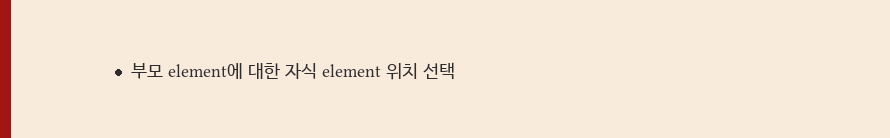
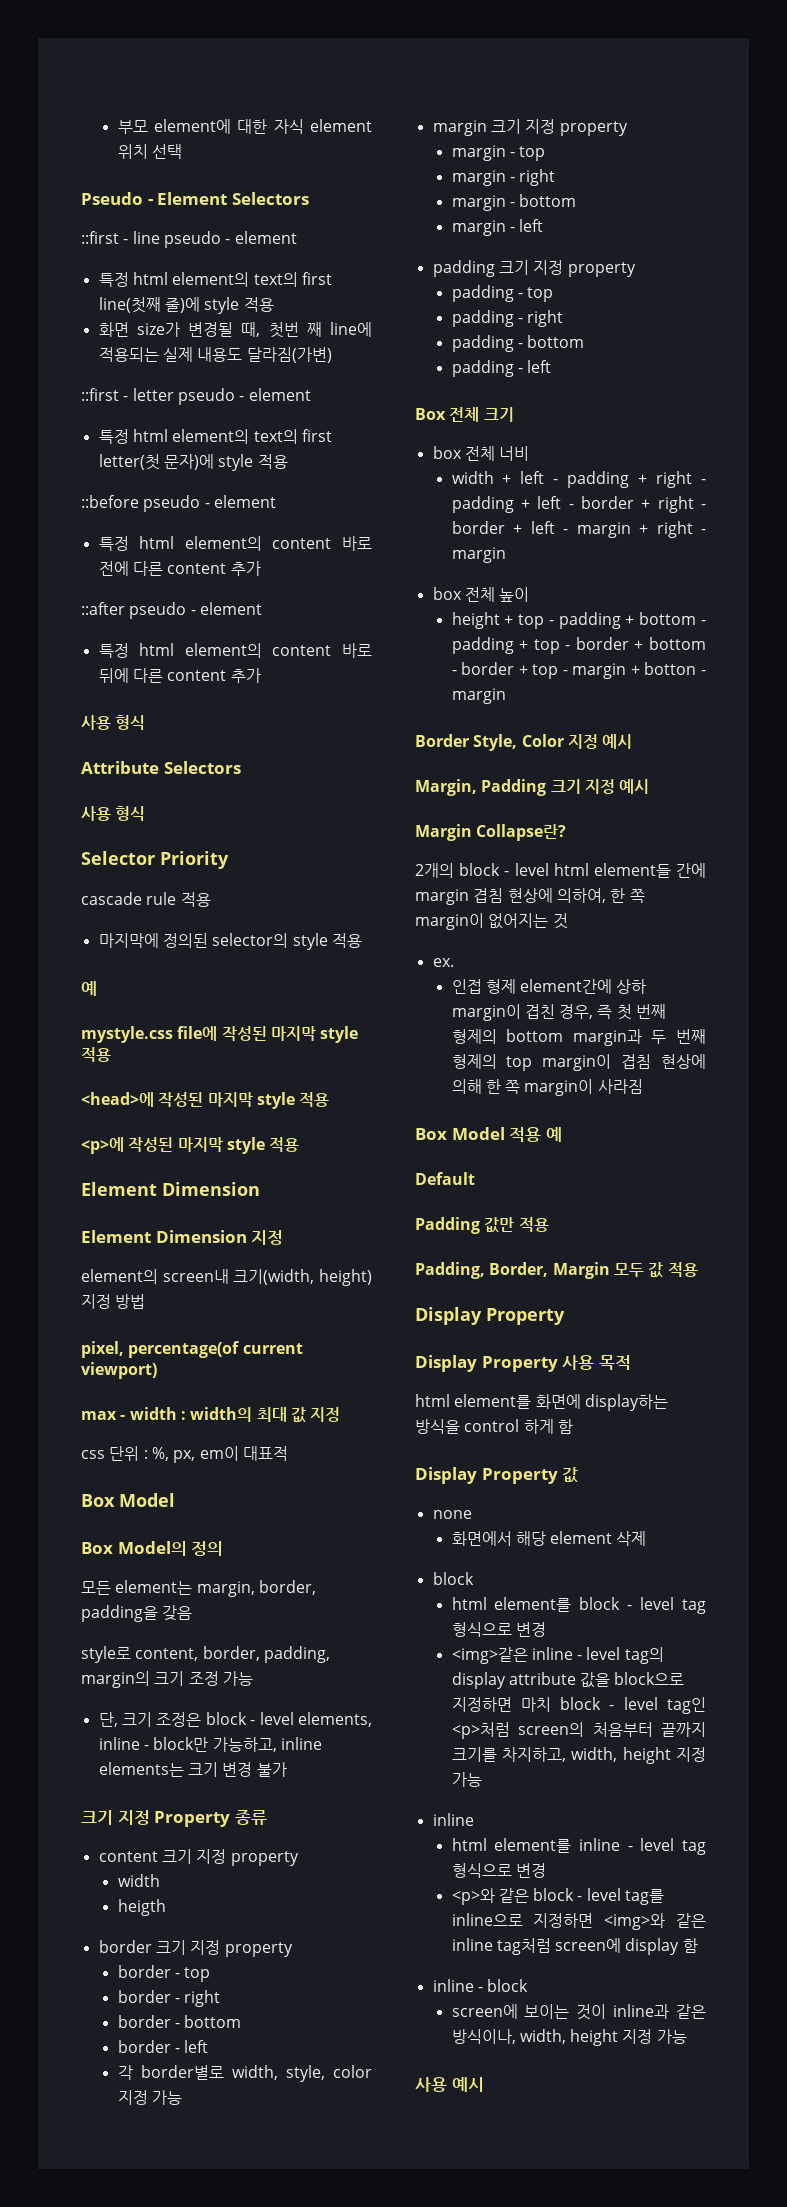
(456, 71) none -> [81,192,309,205] [81,231,297,248] [98,272,332,287] [98,297,274,314] [98,322,372,338] [98,347,332,363] [81,388,311,405] [98,429,332,444] [98,454,288,471] [81,495,276,512] [98,536,372,551] [98,561,261,576] [81,602,262,619] [98,643,372,658] [98,668,261,683] [81,715,146,730] [81,761,241,774] [81,806,146,821] [81,851,229,869] [81,892,211,907] [98,933,362,950] [81,981,97,996] [81,1026,359,1043] [81,1047,111,1062] [81,1092,330,1109] [81,1137,300,1154] [81,1182,260,1196] [81,1230,284,1245] [81,1269,373,1286] [81,1294,146,1309] [81,1341,303,1358] [81,1362,157,1379] [81,1407,341,1423] [81,1446,288,1463] [81,1493,175,1507] [81,1541,224,1556] [81,1580,316,1597] [81,1605,193,1622] [81,1646,330,1663] [81,1671,253,1688] [98,1712,372,1727] [98,1737,322,1752] [98,1762,287,1777] [81,1810,267,1827] [98,1849,299,1866] [117,1874,160,1887] [117,1899,166,1916] [98,1940,293,1957] [117,1965,211,1982] [117,1990,221,2007] [117,2015,242,2028] [117,2040,209,2053] [117,2065,372,2082] [117,2090,182,2105] [432,119,628,136] [451,145,546,161] [451,169,556,186] [451,194,577,211] [451,219,544,236] [432,260,636,277] [451,285,554,302] [451,310,564,327] [451,335,585,352] [451,360,552,377] [415,407,514,422] [432,446,530,461] [451,471,706,488] [451,496,706,513] [451,521,706,538] [451,547,506,563] [432,587,530,602] [451,612,706,629] [451,637,706,654] [451,662,706,679] [451,688,506,704] [415,734,633,751] [415,779,650,796] [415,824,567,841] [415,863,706,878] [415,888,645,905] [415,913,568,930] [432,958,454,967] [451,979,647,994] [451,1004,667,1021] [451,1029,706,1046] [451,1054,706,1071] [451,1079,643,1096] [415,1127,562,1142] [415,1172,475,1185] [415,1217,549,1234] [415,1262,698,1279] [415,1307,565,1325] [415,1355,631,1372] [415,1394,668,1411] [415,1419,573,1434] [415,1467,579,1484] [432,1510,472,1519] [451,1531,647,1546] [432,1572,474,1585] [451,1597,706,1614] [451,1622,546,1637] [451,1647,664,1664] [451,1672,685,1689] [451,1697,706,1714] [451,1722,706,1739] [451,1747,706,1764] [451,1772,482,1787] [432,1813,474,1826] [451,1838,706,1855] [451,1863,546,1878] [451,1888,665,1905] [451,1913,706,1930] [451,1938,698,1955] [432,1979,529,1992] [451,2004,706,2020] [451,2029,687,2046] [415,2077,484,2092] // Pseudo - Element Selectors // ::first - line pseudo - element // 특정 html element의 text의 first line(첫째 줄)에 style 적용 // 화면 size가 변경될 때, 첫번 째 line에 적용되는 실제 내용도 달라짐(가변) // ::first - letter pseudo - element // 특정 html element의 text의 first letter(첫 문자)에 style 적용 // ::before pseudo - element // 특정 html element의 content 바로 전에 다른 content 추가 // ::after pseudo - element // 특정 html element의 content 바로 뒤에 다른 content 추가 // 사용 형식 // Attribute Selectors // 사용 형식 // Selector Priority // cascade rule 적용 // 마지막에 정의된 selector의 style 적용 // 예 // mystyle.css file에 작성된 마지막 style 적용 // <head>에 작성된 마지막 style 적용 // <p>에 작성된 마지막 style 적용 // Element Dimension // Element Dimension 지정 // element의 screen내 크기(width, height) 지정 방법 // pixel, percentage(of current viewport) // max - width : width의 최대 값 지정 // css 단위 : %, px, em이 대표적 // Box Model // Box Model의 정의 // 모든 element는 margin, border, padding을 갖음 // style로 content, border, padding, margin의 크기 조정 가능 // 단, 크기 조정은 block - level elements, inline - block만 가능하고, inline elements는 크기 변경 불가 // 크기 지정 Property 종류 // content 크기 지정 property // width // heigth // border 크기 지정 property // border - top // border - right // border - bottom // border - left // 각 border별로 width, style, color 지정 가능 // margin 크기 지정 property // margin - top // margin - right // margin - bottom // margin - left // padding 크기 지정 property // padding - top // padding - right // padding - bottom // padding - left // Box 전체 크기 // box 전체 너비 // width + left - padding + right - padding + left - border + right - border + left - margin + right - margin // box 전체 높이 // height + top - padding + bottom - padding + top - border + bottom - border + top - margin + botton - margin // Border Style, Color 지정 예시 // Margin, Padding 크기 지정 예시 // Margin Collapse란? // 2개의 block - level html element들 간에 margin 겹침 현상에 의하여, 한 쪽 margin이 없어지는 것 // ex. // 인접 형제 element간에 상하 margin이 겹친 경우, 즉 첫 번째 형제의 bottom margin과 두 번째 형제의 top margin이 겹침 현상에 의해 한 쪽 margin이 사라짐 // Box Model 적용 예 // Default // Padding 값만 적용 // Padding, Border, Margin 모두 값 적용 // Display Property // Display Property 사용 목적 // html element를 화면에 display하는 방식을 control 하게 함 // Display Property 값 // none // 화면에서 해당 element 삭제 // block // html element를 block - level tag 형식으로 변경 // <img>같은 inline - level tag의 display attribute 값을 block으로 지정하면 마치 block - level tag인 <p>처럼 screen의 처음부터 끝까지 크기를 차지하고, width, height 지정 가능 // inline // html element를 inline - level tag 형식으로 변경 // <p>와 같은 block - level tag를 inline으로 지정하면 <img>와 같은 inline tag처럼 screen에 display 함 // inline - block // screen에 보이는 것이 inline과 같은 방식이나, width, height 지정 가능 // 사용 예시

